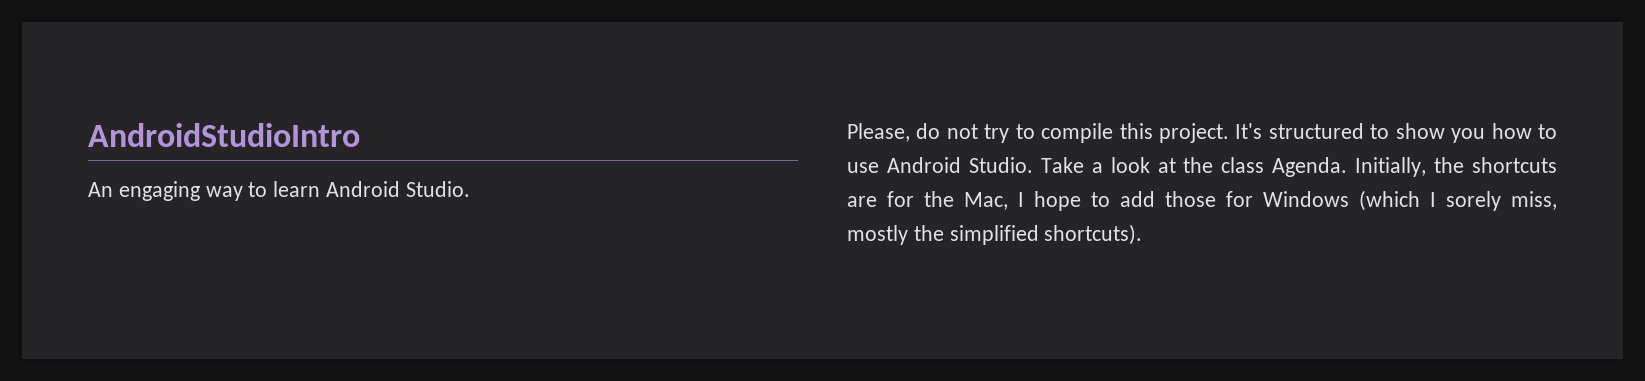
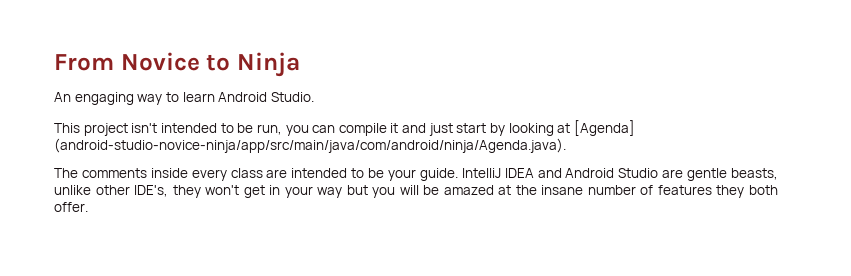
[88,123,360,147] AndroidStudioIntro -> [54,52,300,77] From Novice to Ninja
[847,123,1557,143] [847,157,1557,177] [847,190,1557,211] [847,224,1143,245] Please, do not try to compile this project. It's structured to show you how to use Android Studio. Take a look at the class Agenda. Initially, the shortcuts are for the Mac, I hope to add those for Windows (which I sorely miss, mostly the simplified shortcuts). -> [54,120,635,136] [54,138,566,153] [54,168,779,181] [54,185,778,198] [54,202,88,212] This project isn't intended to be run, you can compile it and just start by looking at [Agenda] (android-studio-novice-ninja/app/src/main/java/com/android/ninja/Agenda.java). // The comments inside every class are intended to be your guide. IntelliJ IDEA and Android Studio are gentle beasts, unlike other IDE's, they won't get in your way but you will be amazed at the insane number of features they both offer.

